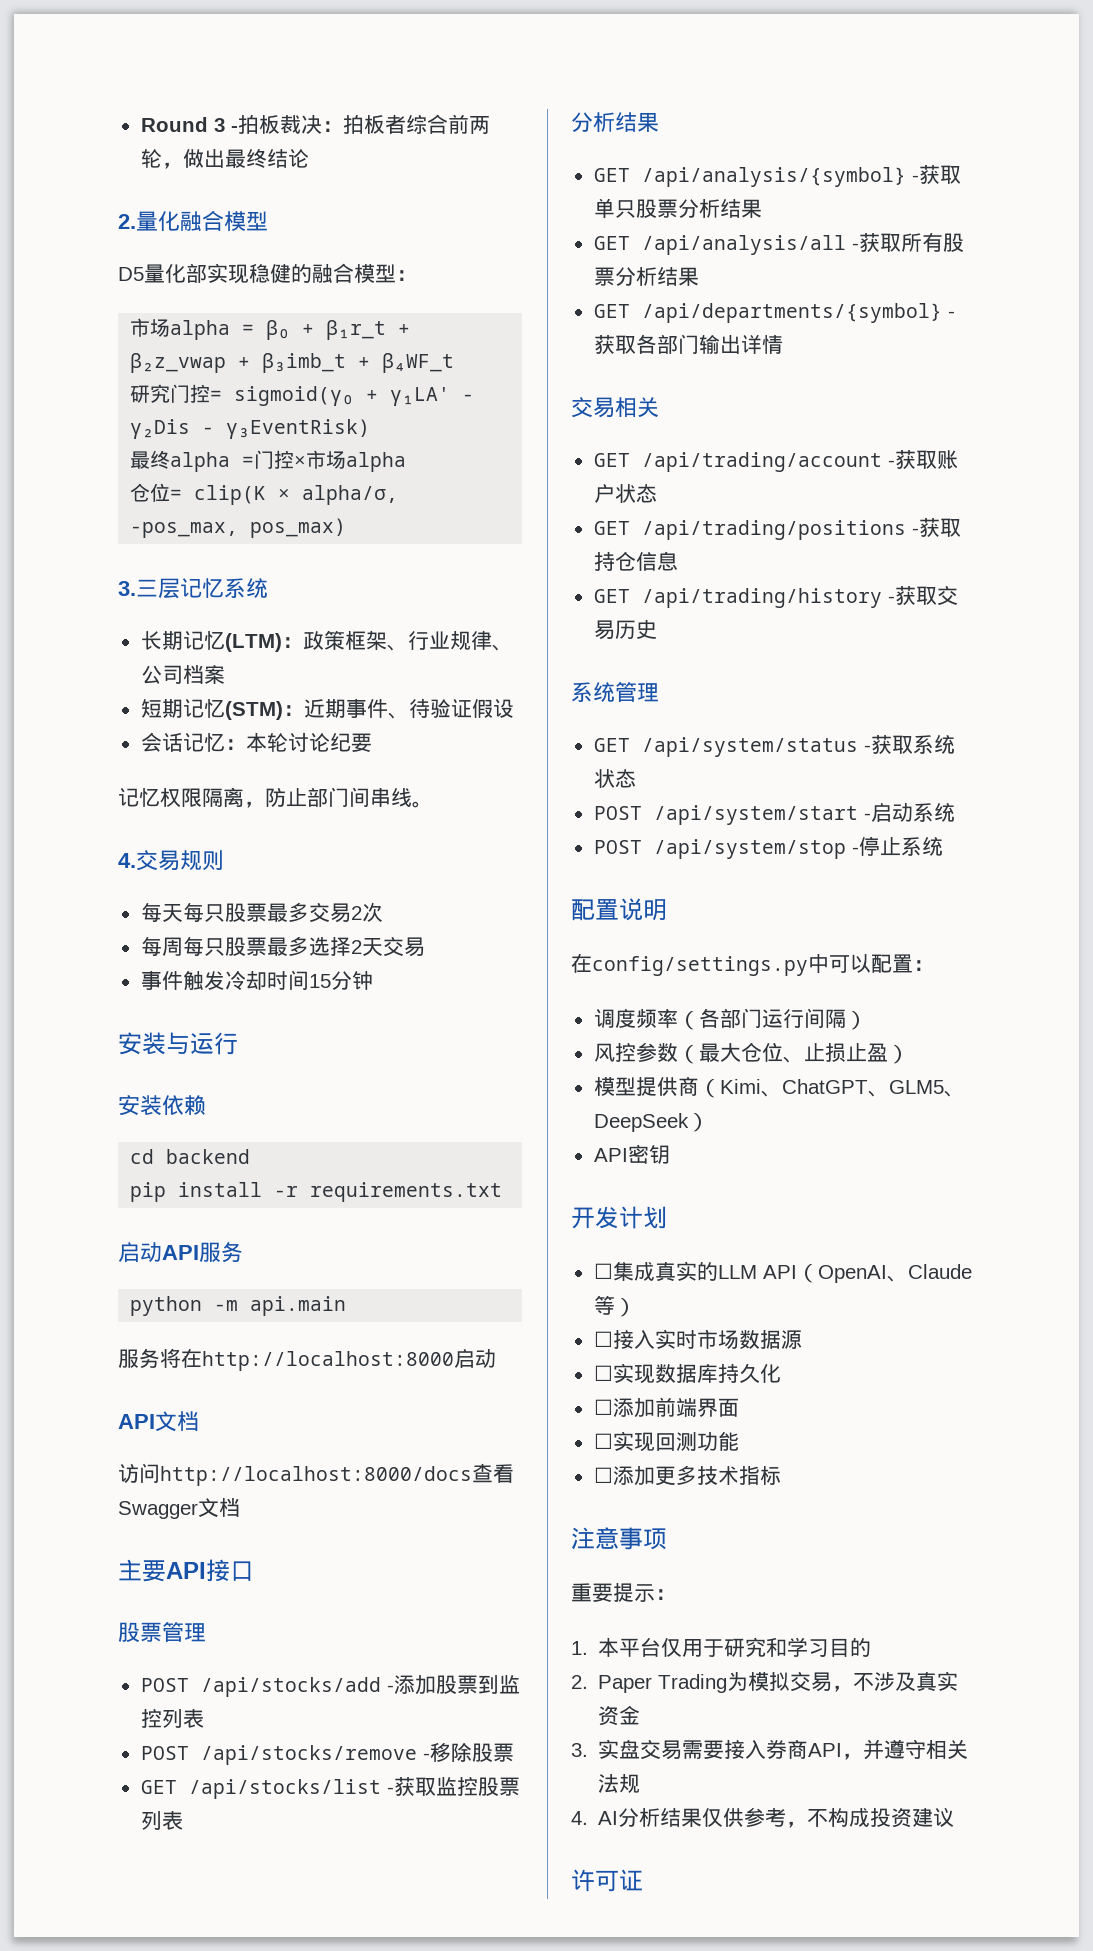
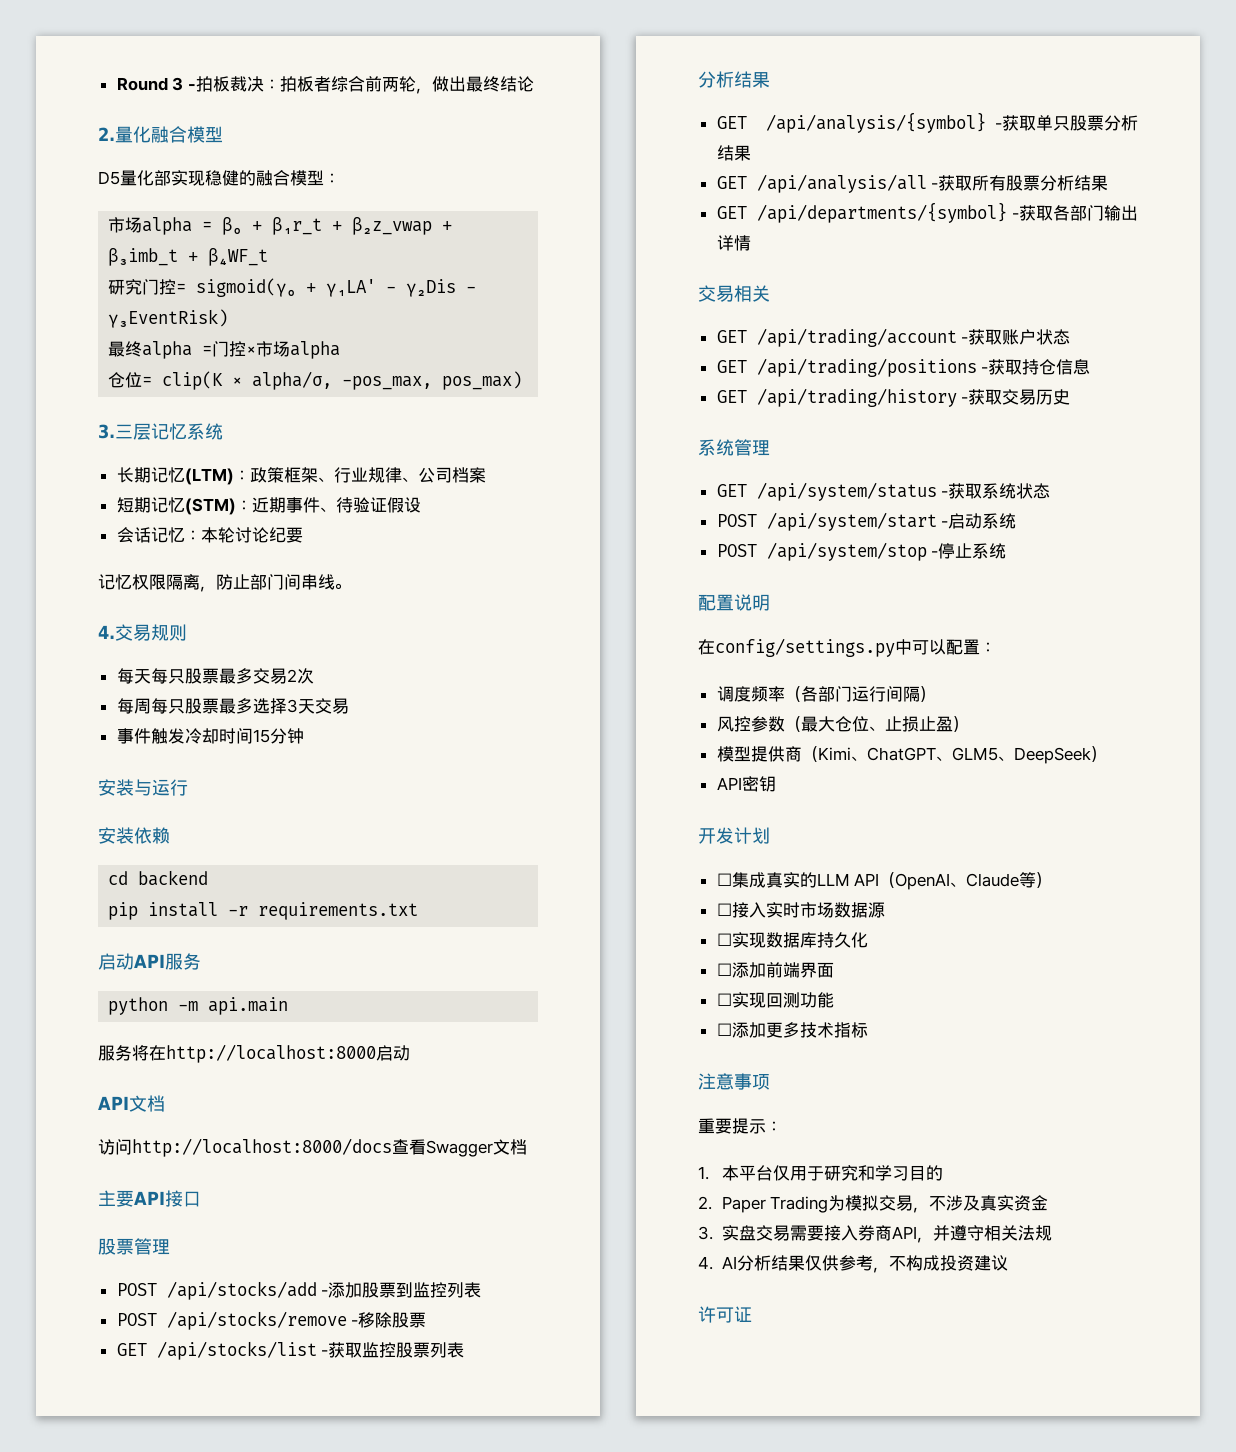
[350,940,362,954] 2 -> [286,699,298,713] 3

